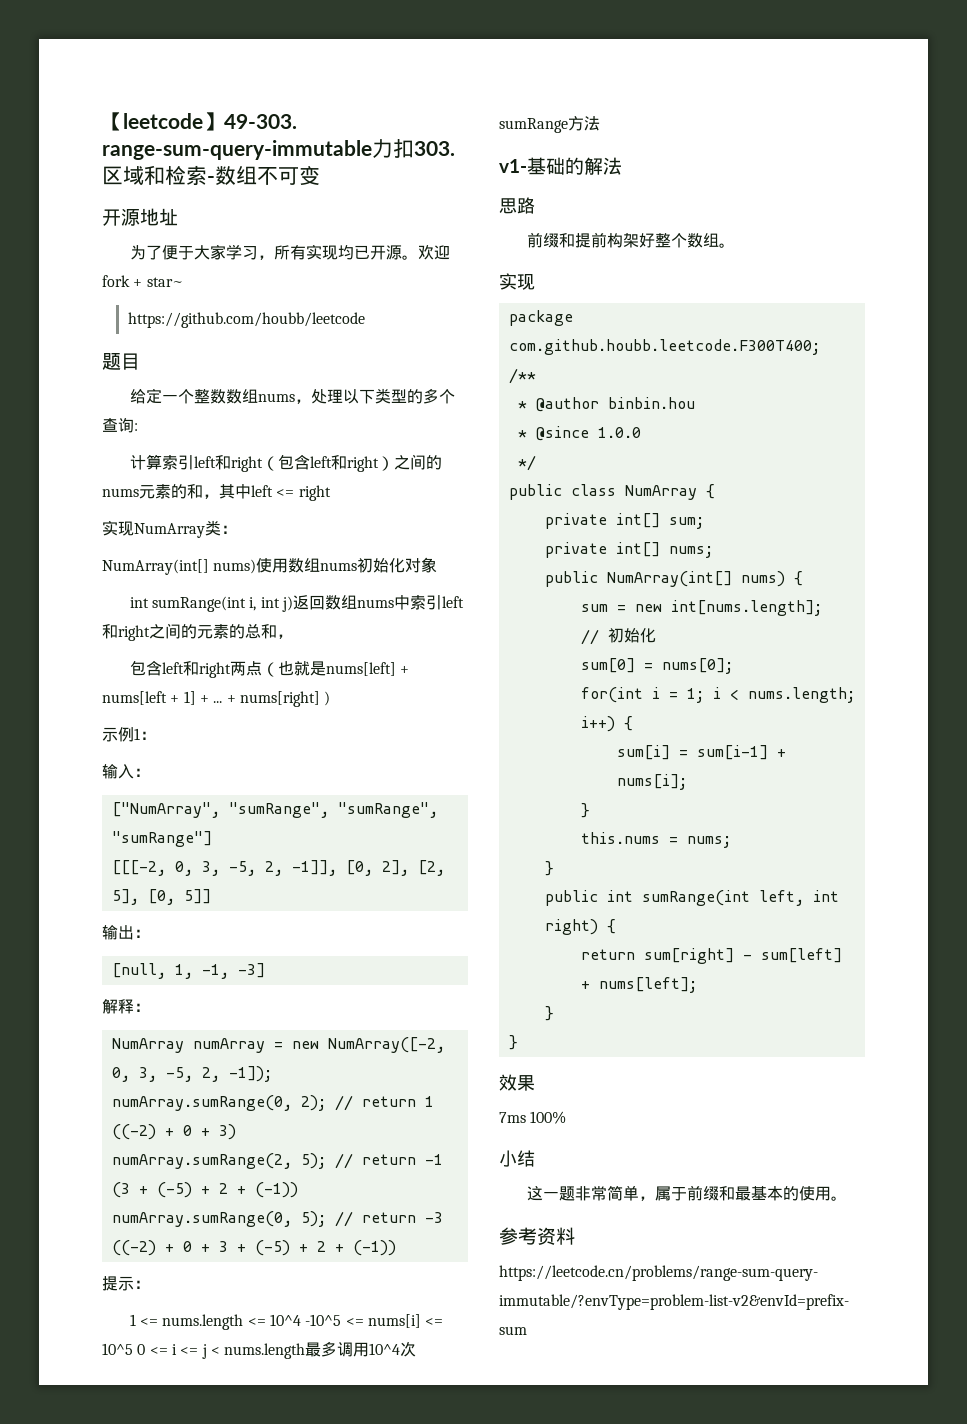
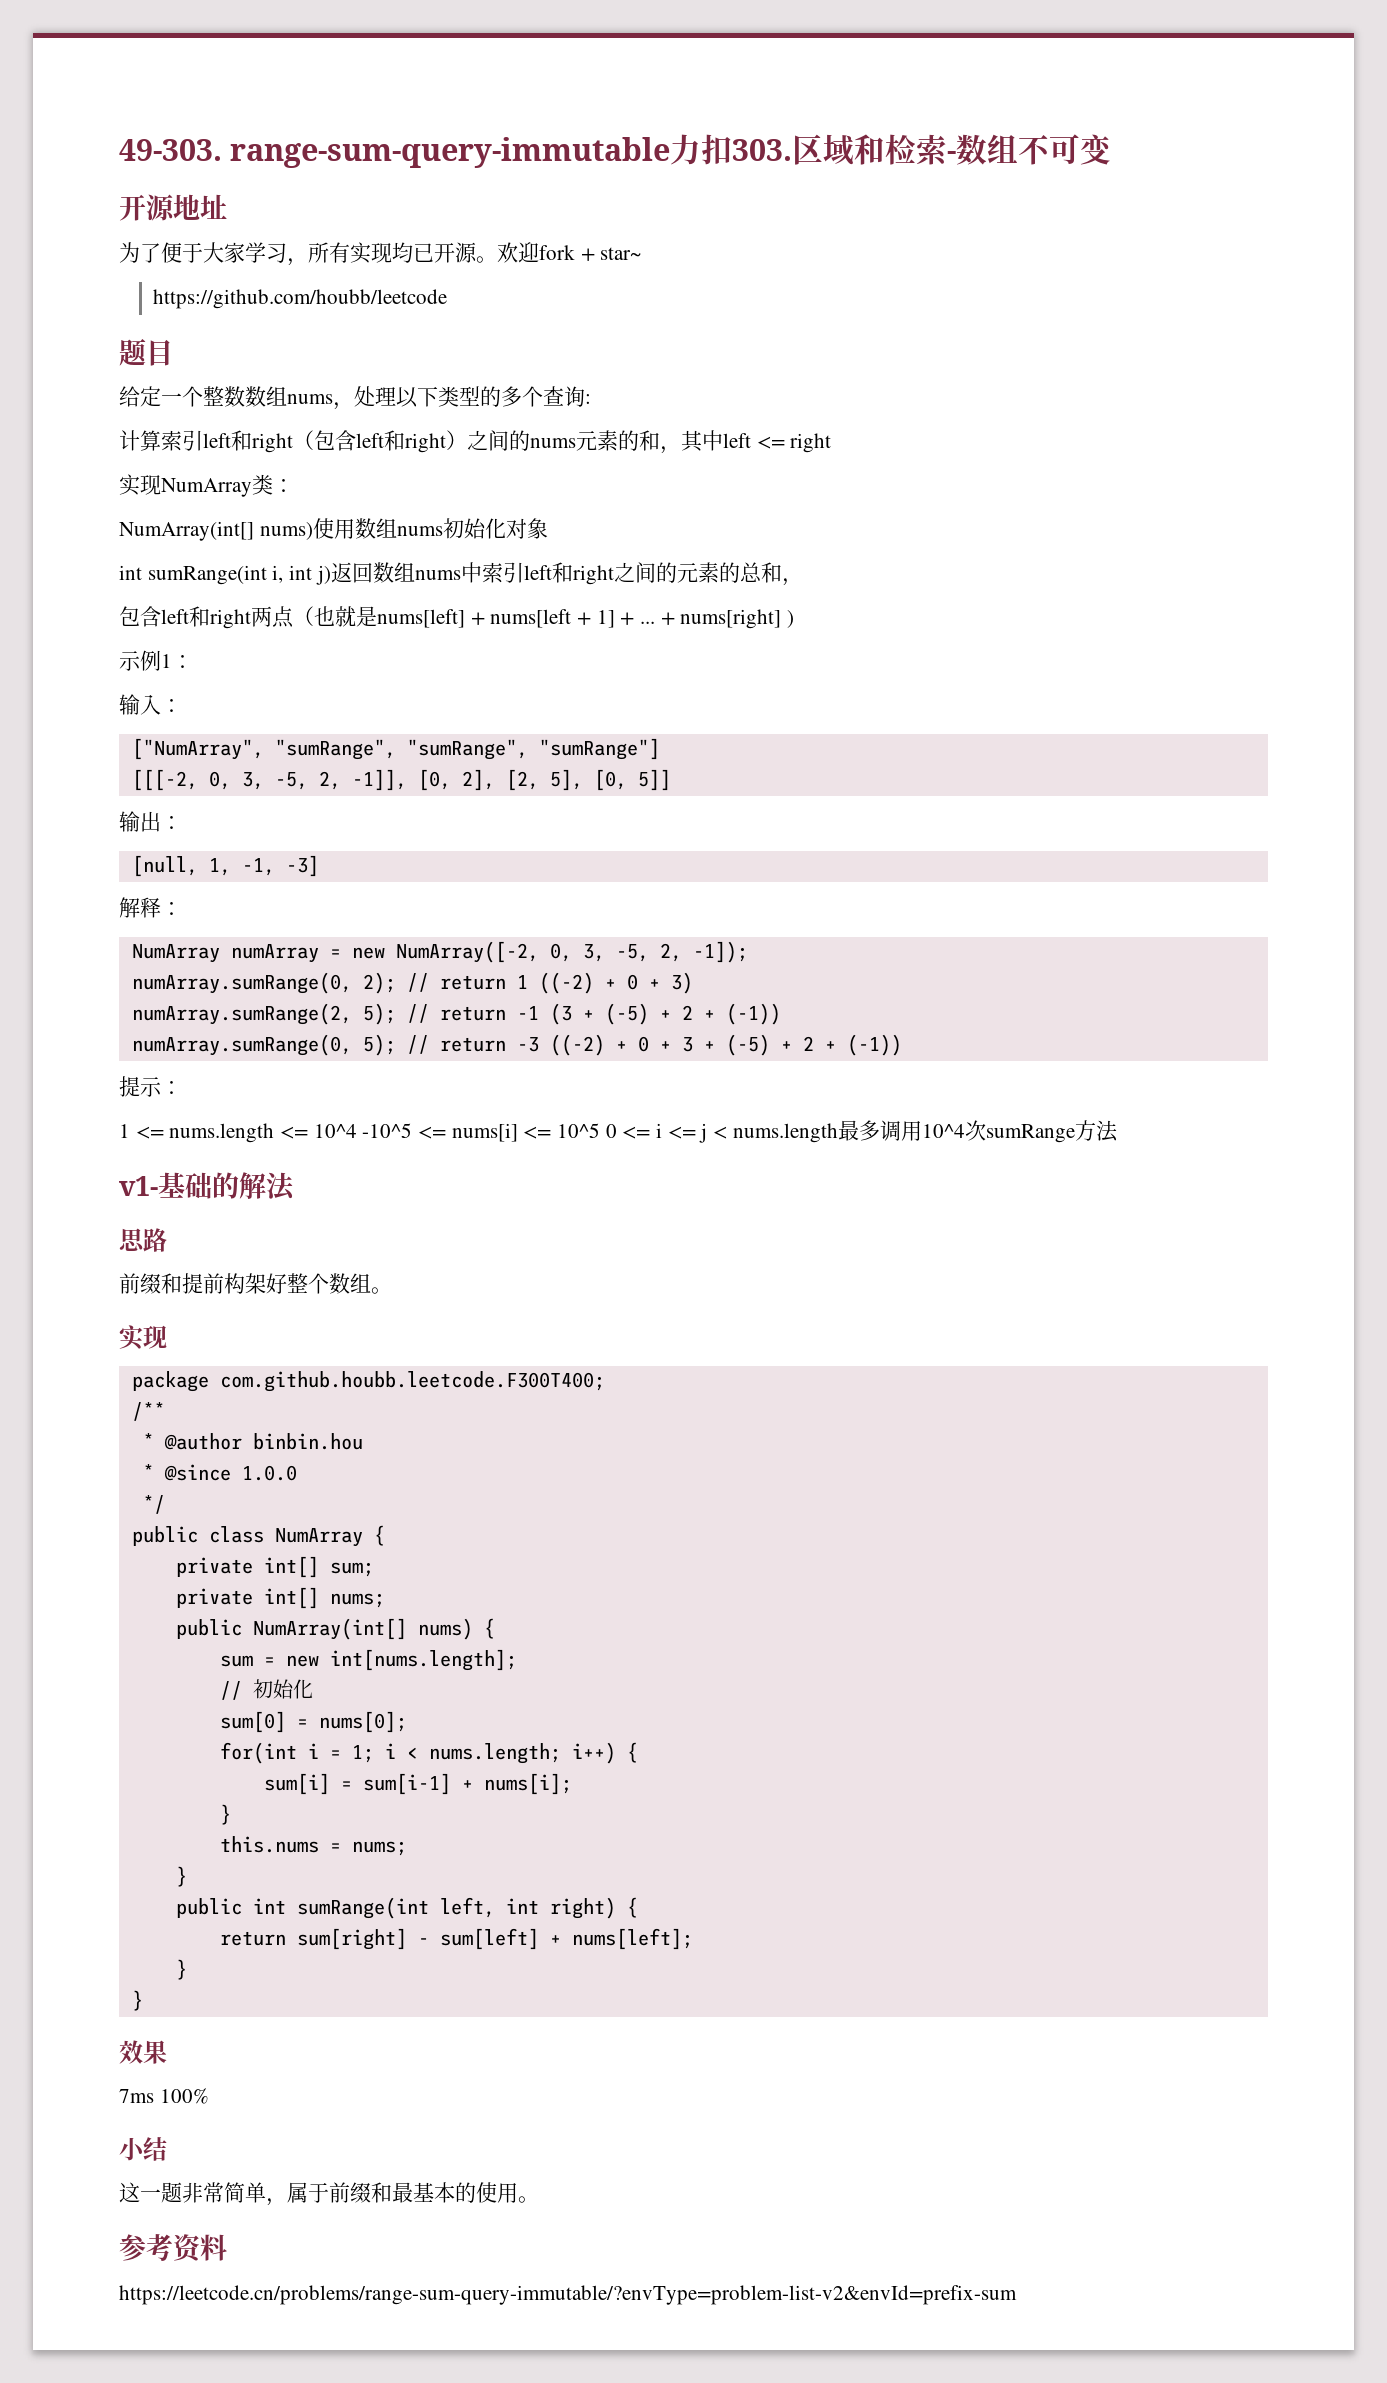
[102,112,224,131] 【leetcode】 -> (119, 150) none

